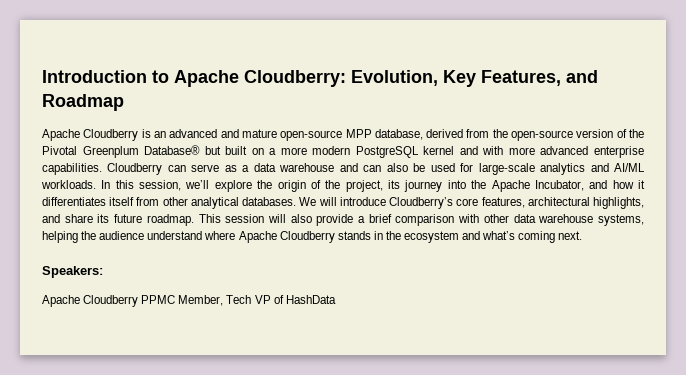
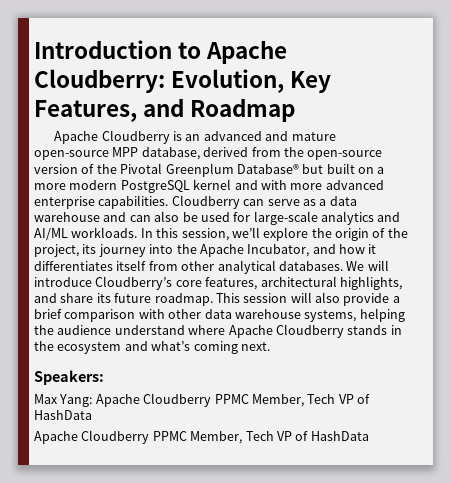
[42,295,336,307] Apache Cloudberry PPMC Member, Tech VP of HashData -> [34,393,370,407] [34,410,92,420] [34,430,369,444] Max Yang: Apache Cloudberry PPMC Member, Tech VP of HashData // Apache Cloudberry PPMC Member, Tech VP of HashData

